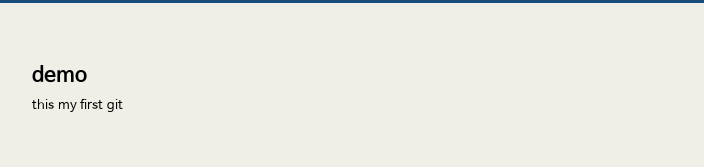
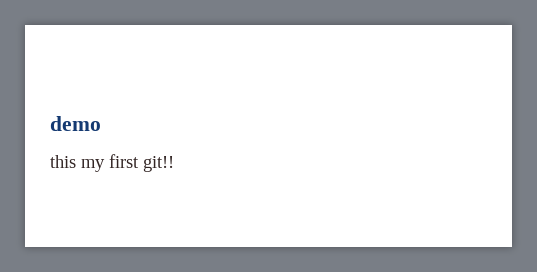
[106,99,123,113] git -> [143,156,174,172] git!!

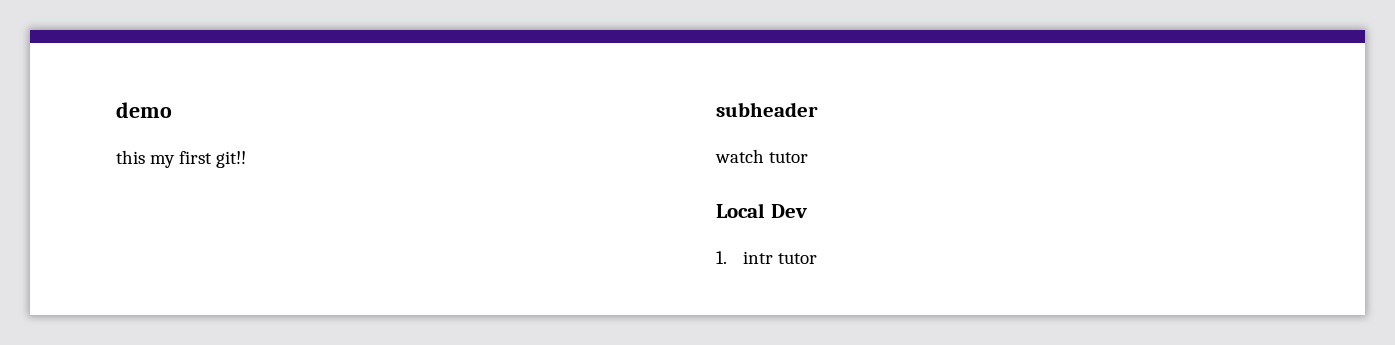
(174, 164) none -> [716,102,818,117] [715,149,809,163] [716,203,807,218] [716,251,817,264] // subheader // watch tutor // Local Dev // 1. intr tutor

